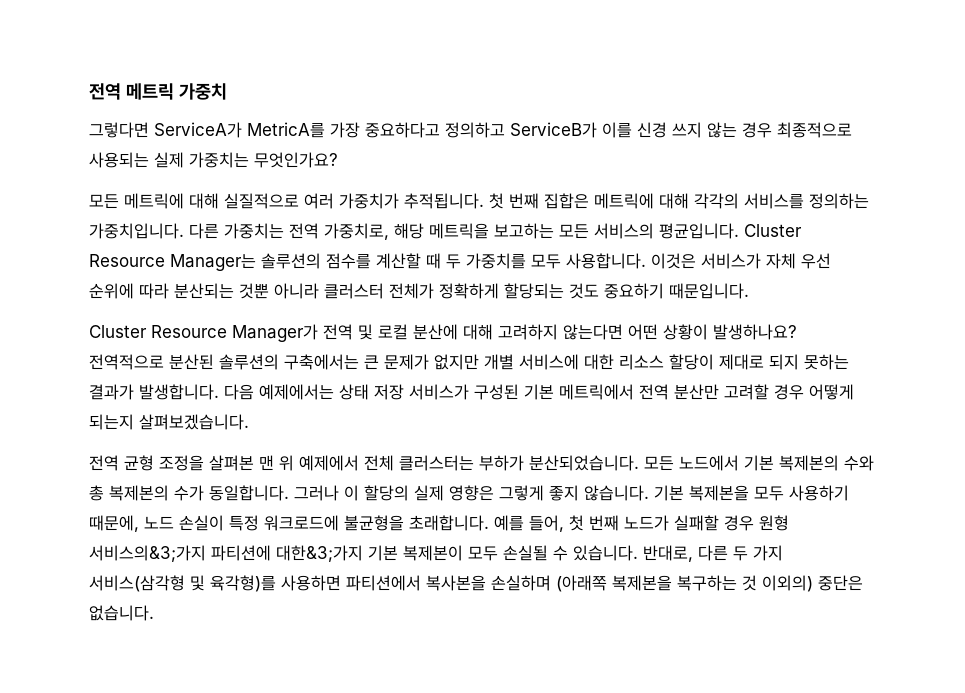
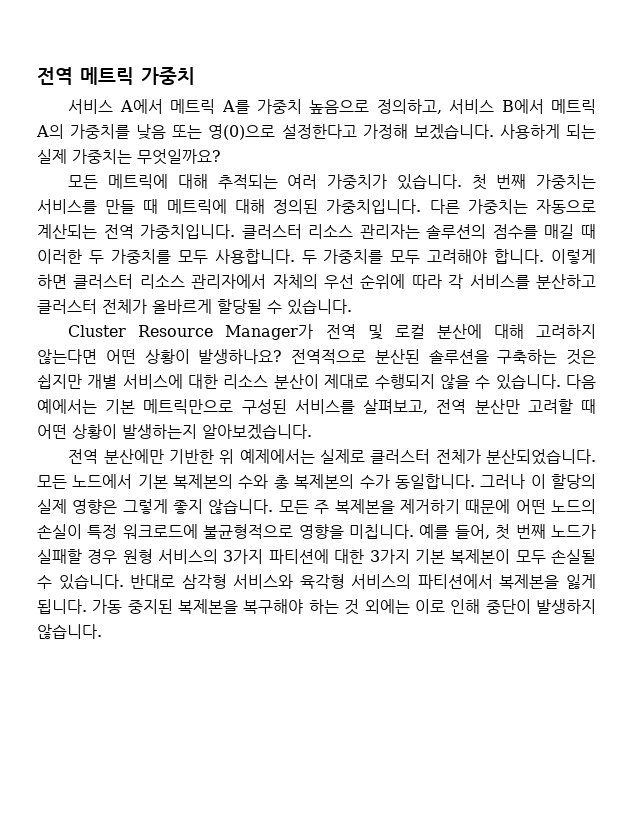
[89,122,852,138] [89,152,149,168] 그렇다면 ServiceA가 MetricA를 가장 중요하다고 정의하고 ServiceB가 이를 신경 쓰지 않는 경우 최종적으로 사용되는 -> [68,99,596,114] [36,124,596,140] 서비스 A에서 메트릭 A를 가중치 높음으로 정의하고, 서비스 B에서 메트릭 A의 가중치를 낮음 또는 영(0)으로 설정한다고 가정해 보겠습니다. 사용하게 되는
[254,152,338,168] 무엇인가요? -> [137,149,221,165] 무엇일까요?
[224,193,299,209] 실질적으로 -> [217,174,278,189] 추적되는
[404,193,869,209] [89,223,802,240] [89,253,831,271] [89,283,749,299] 추적됩니다. 첫 번째 집합은 메트릭에 대해 각각의 서비스를 정의하는 가중치입니다. 다른 가중치는 전역 가중치로, 해당 메트릭을 보고하는 모든 서비스의 평균입니다. Cluster Resource Manager는 솔루션의 점수를 계산할 때 두 가중치를 모두 사용합니다. 이것은 서비스가 자체 우선 순위에 따라 분산되는 것뿐 아니라 클러스터 전체가 정확하게 할당되는 것도 중요하기 때문입니다. -> [396,174,596,190] [37,199,596,214] [37,224,596,239] [37,249,596,264] [37,274,596,289] [37,299,352,315] 있습니다. 첫 번째 가중치는 서비스를 만들 때 메트릭에 대해 정의된 가중치입니다. 다른 가중치는 자동으로 계산되는 전역 가중치입니다. 클러스터 리소스 관리자는 솔루션의 점수를 매길 때 이러한 두 가중치를 모두 사용합니다. 두 가중치를 모두 고려해야 합니다. 이렇게 하면 클러스터 리소스 관리자에서 자체의 우선 순위에 따라 각 서비스를 분산하고 클러스터 전체가 올바르게 할당될 수 있습니다.
[219,354,849,370] [89,384,854,400] [89,414,249,430] [89,455,524,471] 솔루션의 구축에서는 큰 문제가 없지만 개별 서비스에 대한 리소스 할당이 제대로 되지 못하는 결과가 발생합니다. 다음 예제에서는 상태 저장 서비스가 구성된 기본 메트릭에서 전역 분산만 고려할 경우 어떻게 되는지 살펴보겠습니다. // 전역 균형 조정을 살펴본 맨 위 예제에서 전체 클러스터는 부하가 -> [428,349,596,365] [37,374,597,390] [37,399,596,414] [37,424,312,440] [68,449,481,464] 솔루션을 구축하는 것은 쉽지만 개별 서비스에 대한 리소스 분산이 제대로 수행되지 않을 수 있습니다. 다음 예에서는 기본 메트릭만으로 구성된 서비스를 살펴보고, 전역 분산만 고려할 때 어떤 상황이 발생하는지 알아보겠습니다. // 전역 분산에만 기반한 위 예제에서는 실제로 클러스터 전체가
[654,485,849,501] [89,515,489,532] 기본 복제본을 모두 사용하기 때문에, 노드 손실이 특정 워크로드에 불균형을 초래합니다. -> [278,499,597,514] [37,524,414,539] 모든 주 복제본을 제거하기 때문에 어떤 노드의 손실이 특정 워크로드에 불균형적으로 영향을 미칩니다.
[89,545,363,562] 서비스의&3;가지 파티션에 대한&3;가지 -> [158,549,410,564] 서비스의 3가지 파티션에 대한 3가지
[643,545,783,562] [89,575,863,592] [89,605,154,621] 반대로, 다른 두 가지 서비스(삼각형 및 육각형)를 사용하면 파티션에서 복사본을 손실하며 (아래쪽 복제본을 복구하는 것 이외의) 중단은 없습니다. -> [130,574,596,589] [37,599,597,615] [37,624,102,639] 반대로 삼각형 서비스와 육각형 서비스의 파티션에서 복제본을 잃게 됩니다. 가동 중지된 복제본을 복구해야 하는 것 외에는 이로 인해 중단이 발생하지 않습니다.

